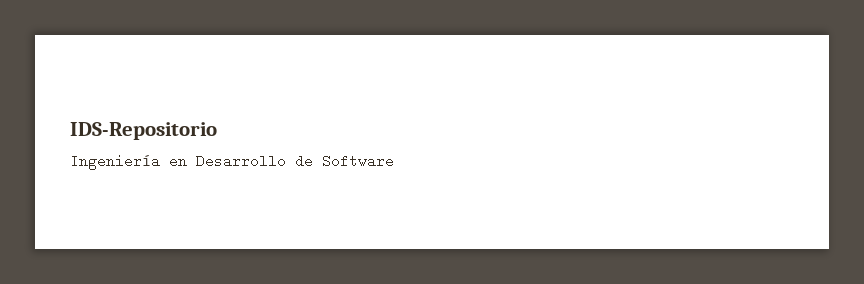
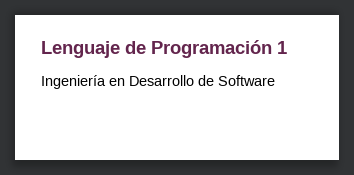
[70,122,217,140] IDS-Repositorio -> [41,40,287,58] Lenguaje de Programación 1

